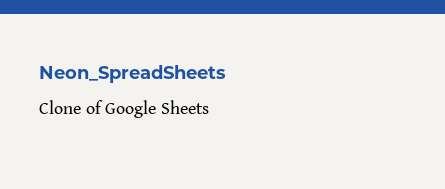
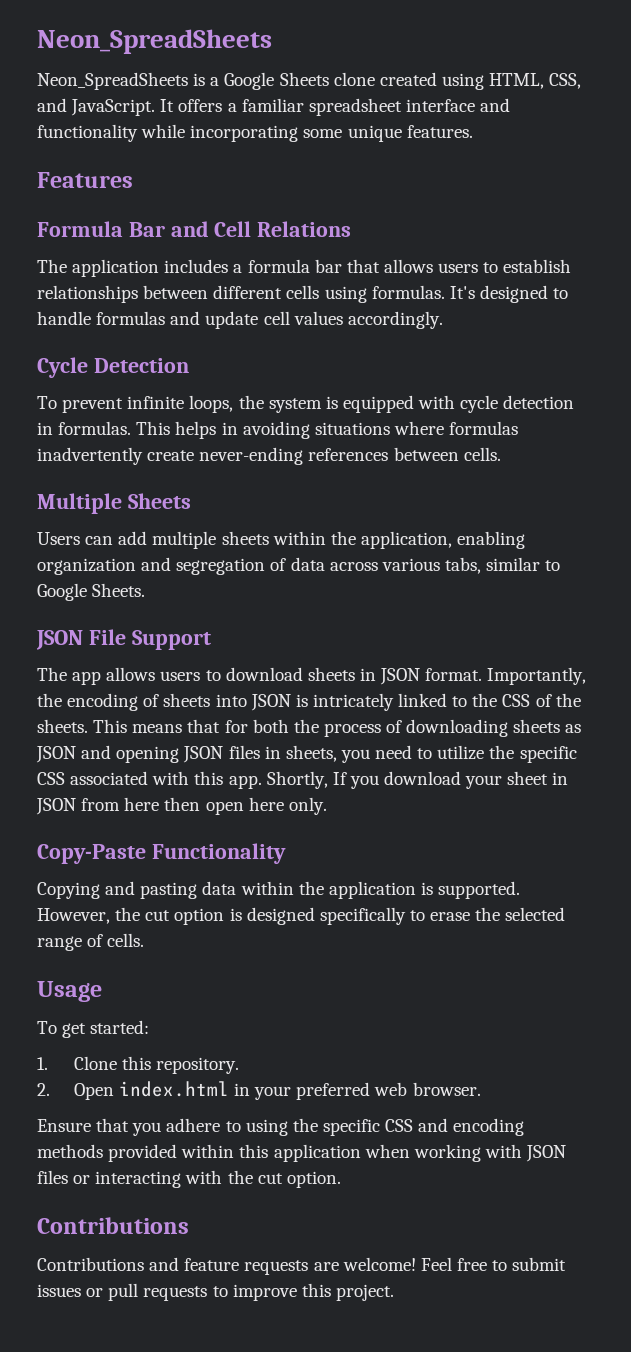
[39,100,210,118] Clone of Google Sheets -> [37,72,582,90] [37,98,511,116] [37,124,473,142] [37,172,133,188] [37,221,352,237] [37,259,572,277] [37,285,569,303] [37,311,443,329] [37,357,189,378] [37,395,575,413] [37,421,519,439] [37,447,501,465] [37,493,191,514] [37,531,526,549] [37,557,561,575] [37,583,146,601] [36,629,211,650] [37,667,587,685] [37,693,581,711] [37,719,582,737] [36,745,577,763] [37,771,569,789] [36,797,327,815] [37,843,286,864] [37,881,521,899] [37,907,566,925] [37,933,145,951] [37,981,102,1002] [37,1020,150,1038] [37,1056,239,1074] [37,1081,481,1100] [37,1118,525,1136] [37,1144,567,1162] [37,1170,341,1188] [37,1217,189,1234] [37,1257,567,1275] [37,1283,394,1301] Neon_SpreadSheets is a Google Sheets clone created using HTML, CSS, and JavaScript. It offers a familiar spreadsheet interface and functionality while incorporating some unique features. // Features // Formula Bar and Cell Relations // The application includes a formula bar that allows users to establish relationships between different cells using formulas. It's designed to handle formulas and update cell values accordingly. // Cycle Detection // To prevent infinite loops, the system is equipped with cycle detection in formulas. This helps in avoiding situations where formulas inadvertently create never-ending references between cells. // Multiple Sheets // Users can add multiple sheets within the application, enabling organization and segregation of data across various tabs, similar to Google Sheets. // JSON File Support // The app allows users to download sheets in JSON format. Importantly, the encoding of sheets into JSON is intricately linked to the CSS of the sheets. This means that for both the process of downloading sheets as JSON and opening JSON files in sheets, you need to utilize the specific CSS associated with this app. Shortly, If you download your sheet in JSON from here then open here only. // Copy-Paste Functionality // Copying and pasting data within the application is supported. However, the cut option is designed specifically to erase the selected range of cells. // Usage // To get started: // 1. Clone this repository. // 2. Open index.html in your preferred web browser. // Ensure that you adhere to using the specific CSS and encoding methods provided within this application when working with JSON files or interacting with the cut option. // Contributions // Contributions and feature requests are welcome! Feel free to submit issues or pull requests to improve this project.

